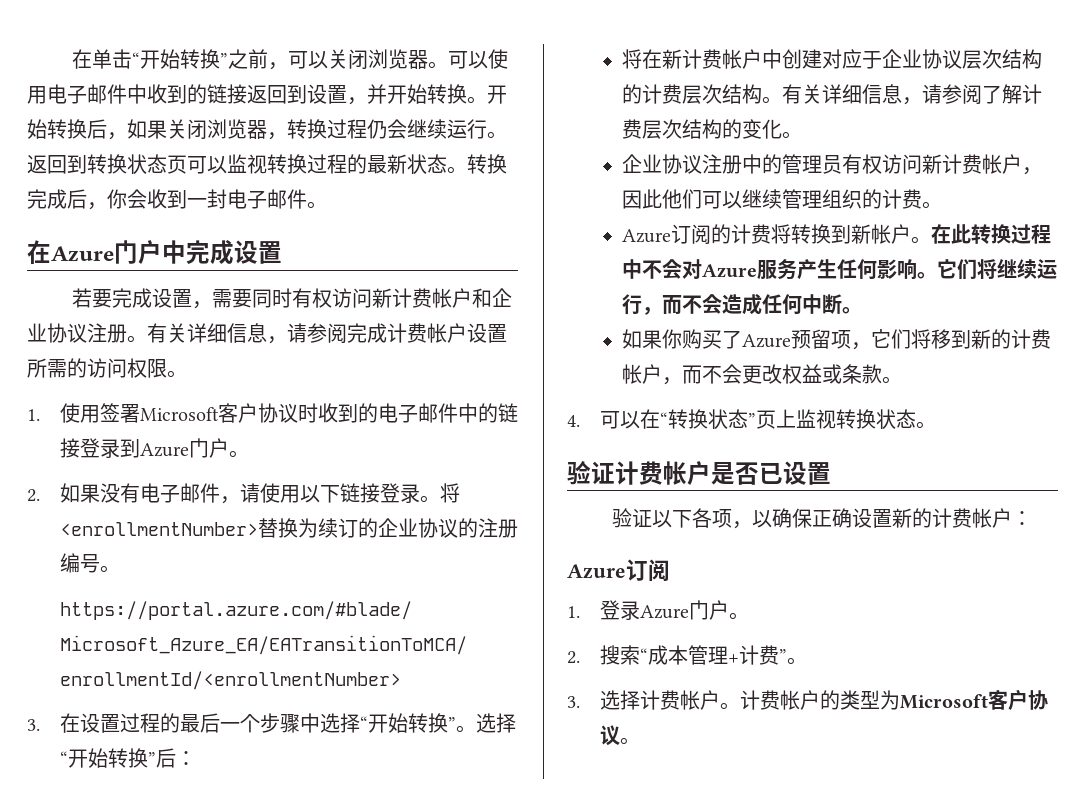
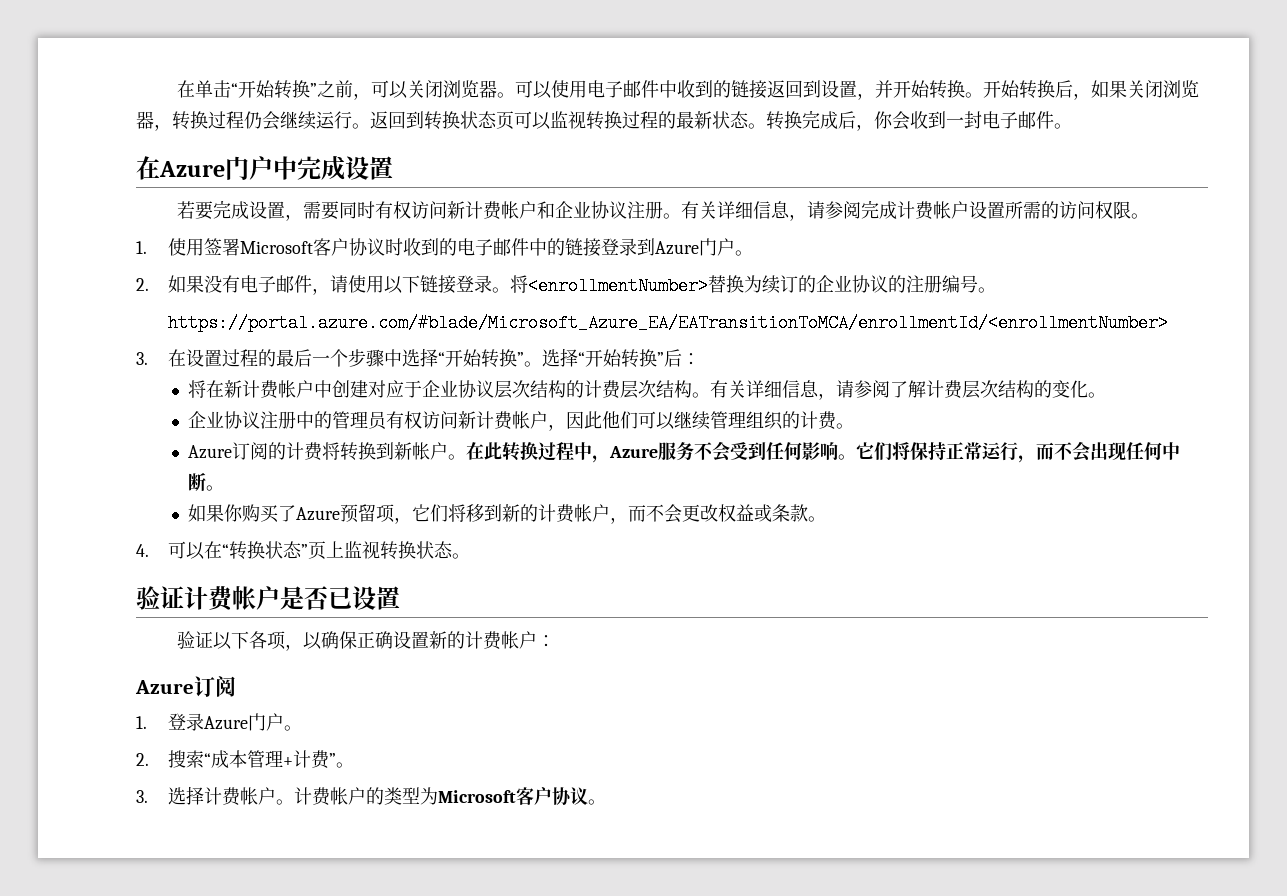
[641,259,702,279] 不会对 -> [591,455,610,463] ，
[796,259,837,280] 产生 -> [693,441,766,462] 不会受到
[996,258,1037,279] 继续 -> [909,442,982,460] 保持正常
[721,293,762,315] 造成 -> [1089,442,1126,461] 出现

